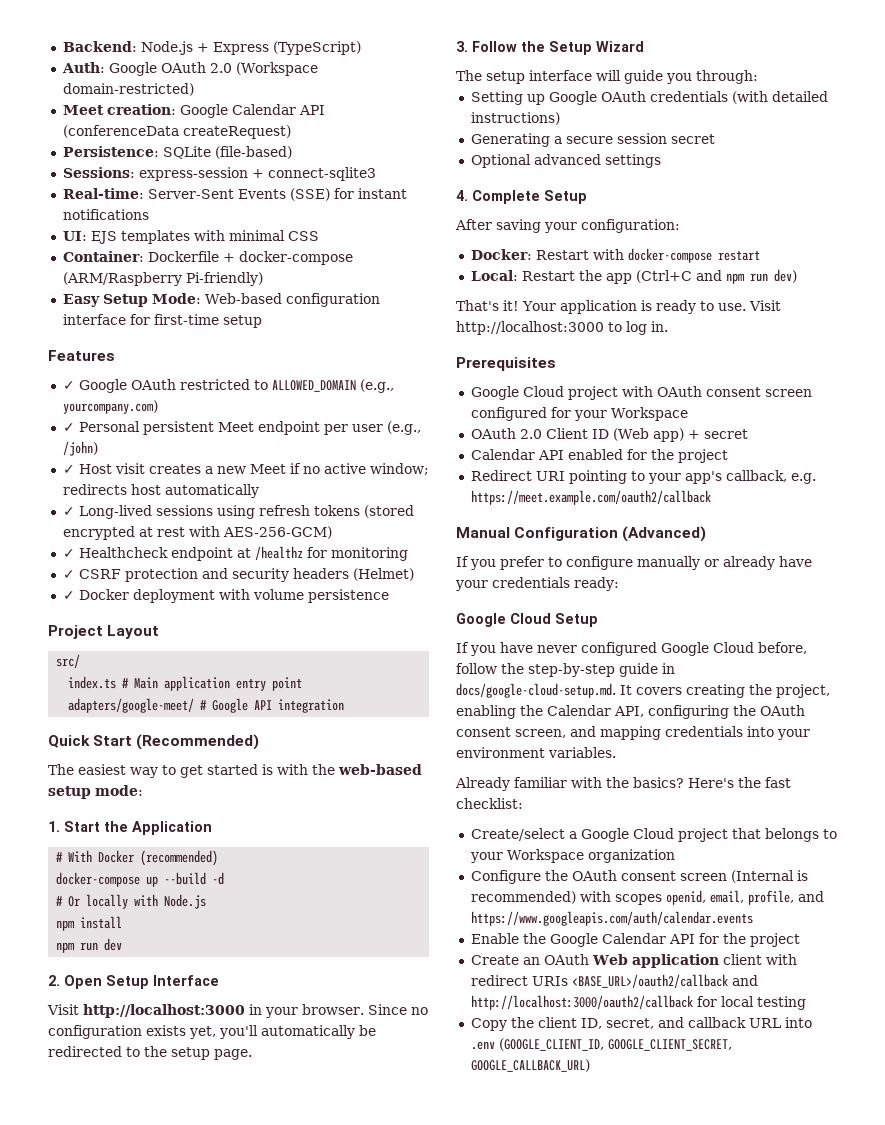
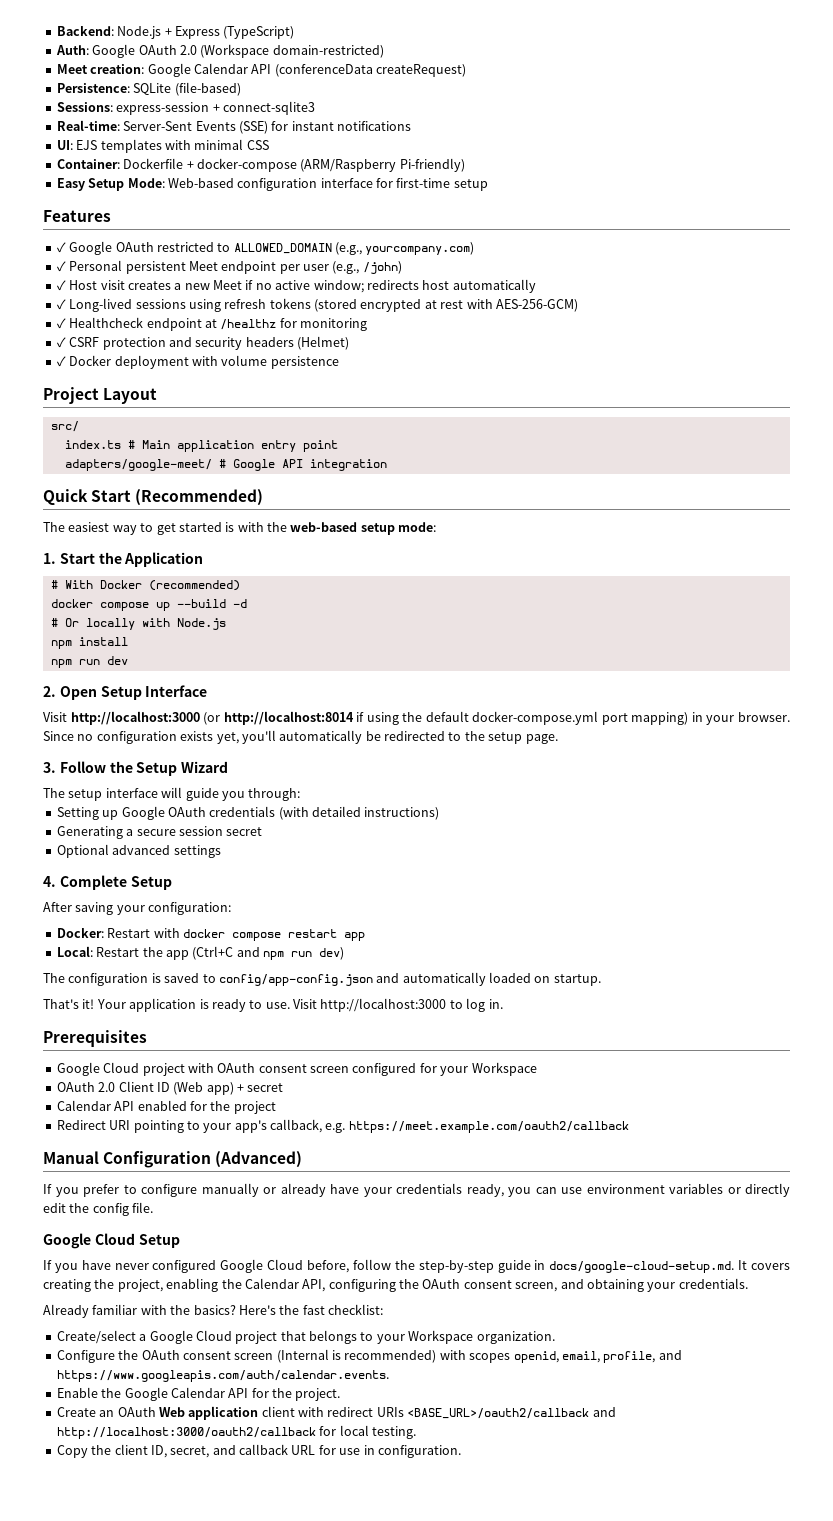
[56,872,141,887] docker-compose -> [50,599,149,611] docker compose
(245, 1011) none -> [203,711,689,725] (or http://localhost:8014 if using the default docker-compose.yml port mapping)
[627,248,712,263] docker-compose -> [182,929,281,941] docker compose
(760, 255) none -> [343,932,365,941] app
(797, 276) none -> [43,972,601,986] // The configuration is saved to config/app-config.json and automatically loaded on startup.
[574,577,619,591] ready: -> [466,1183,790,1197] [43,1202,154,1216] ready, you can use environment variables or directly edit the config file.
[600,726,810,740] [456,747,616,758] mapping credentials into your environment variables. -> [586,1278,748,1292] obtaining your credentials.
[587,849,675,863] organization -> [476,1331,555,1344] organization.
[470,911,753,926] https://www.googleapis.com/auth/calendar.events -> [56,1370,389,1382] https://www.googleapis.com/auth/calendar.events.
[749,933,800,947] project -> [295,1388,341,1401] project.
[756,996,806,1010] testing -> [371,1426,416,1439] testing.
[784,1017,812,1028] [470,1038,732,1051] [470,1059,590,1072] into .env (GOOGLE_CLIENT_ID, GOOGLE_CLIENT_SECRET, GOOGLE_CALLBACK_URL) -> [318,1445,461,1458] for use in configuration.

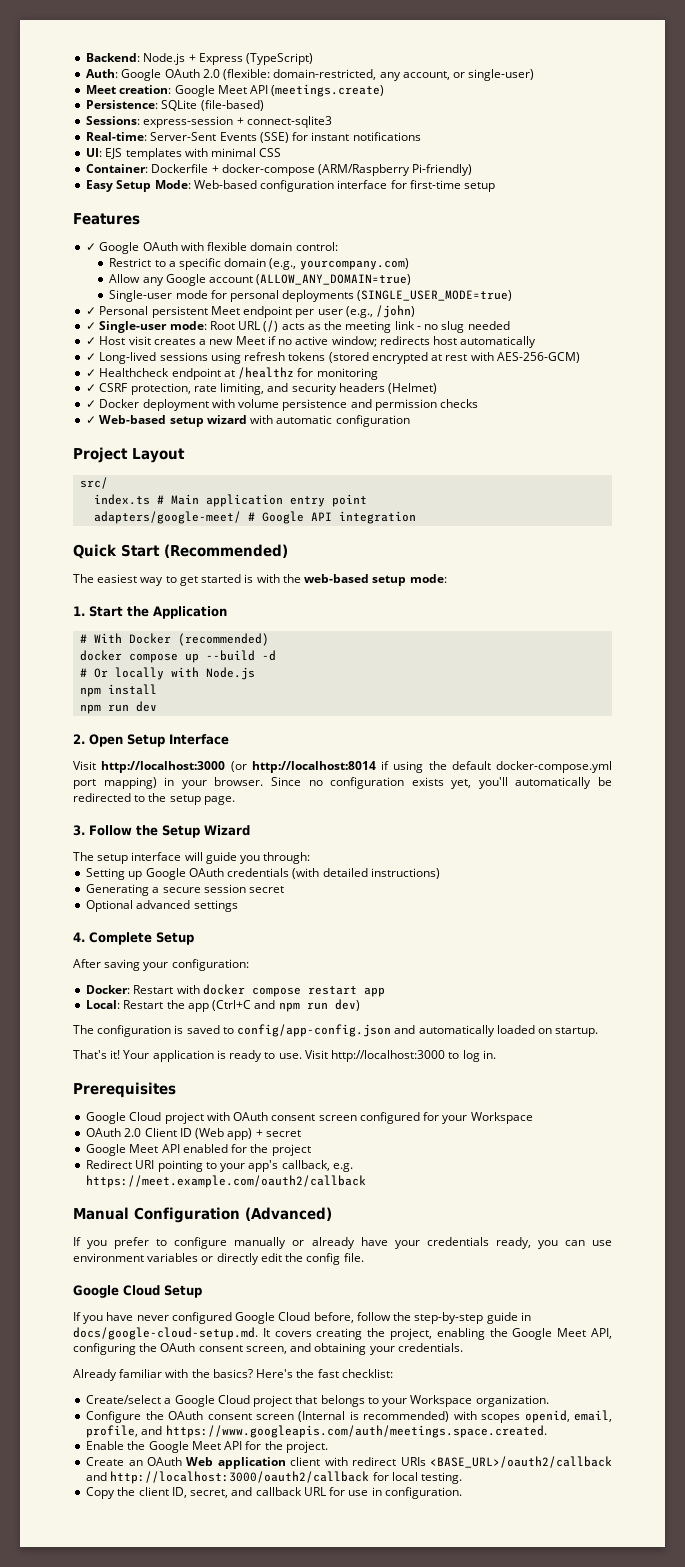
[200,44,384,58] (Workspace domain‑restricted) -> [223,69,535,81] (flexible: domain-restricted, any account, or single-user)
[193,63,466,77] Calendar API (conferenceData createRequest) -> [217,84,385,97] Meet API (meetings.create)
[156,242,475,255] restricted to ALLOWED_DOMAIN (e.g., yourcompany.com) -> [180,242,338,251] [109,258,409,270] [109,274,412,286] [109,290,513,302] with flexible domain control: // Restrict to a specific domain (e.g., yourcompany.com) // Allow any Google account (ALLOW_ANY_DOMAIN=true) // Single-user mode for personal deployments (SINGLE_USER_MODE=true)
(402, 267) none -> [86,320,510,333] // ✓ Single-user mode: Root URL (/) acts as the meeting link - no slug needed
[102,337,166,350] protection -> [130,383,265,395] protection, rate limiting,
(339, 362) none -> [350,399,479,411] [86,415,410,427] and permission checks // ✓ Web-based setup wizard with automatic configuration
[56,1100,111,1111] Calendar -> [86,1144,159,1156] Google Meet
[244,1278,299,1289] Calendar -> [512,1328,587,1340] Google Meet
[56,1370,389,1382] https://www.googleapis.com/auth/calendar.events. -> [165,1425,547,1438] https://www.googleapis.com/auth/meetings.space.created.
[170,1387,225,1398] Calendar -> [191,1441,221,1450] Meet

